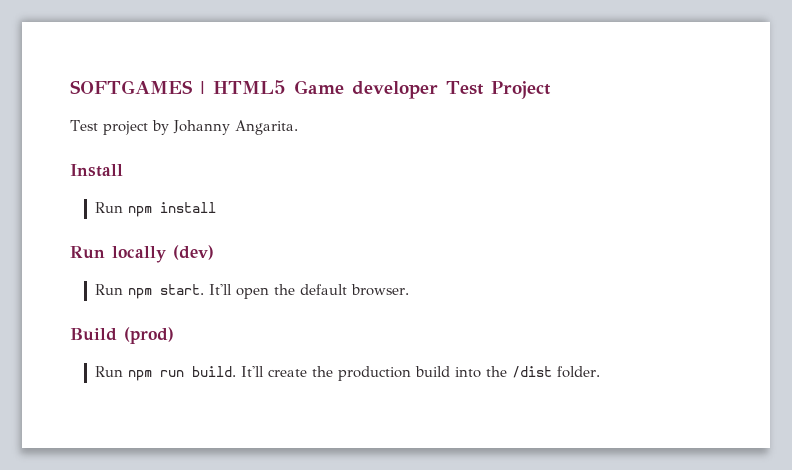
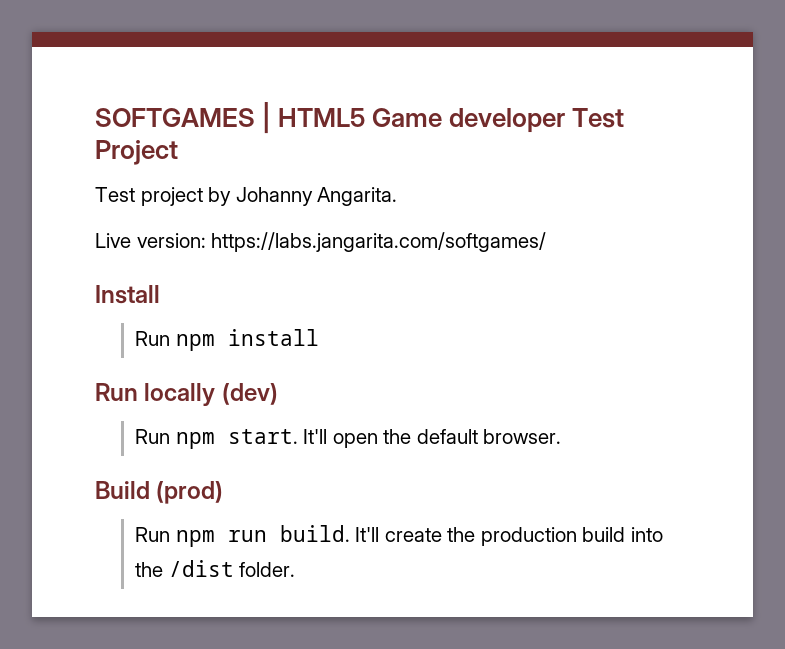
(298, 127) none -> [95,232,547,252] // Live version: https://labs.jangarita.com/softgames/

